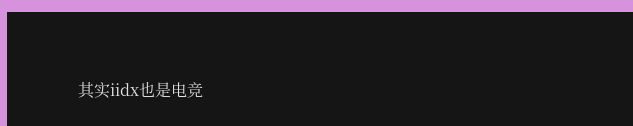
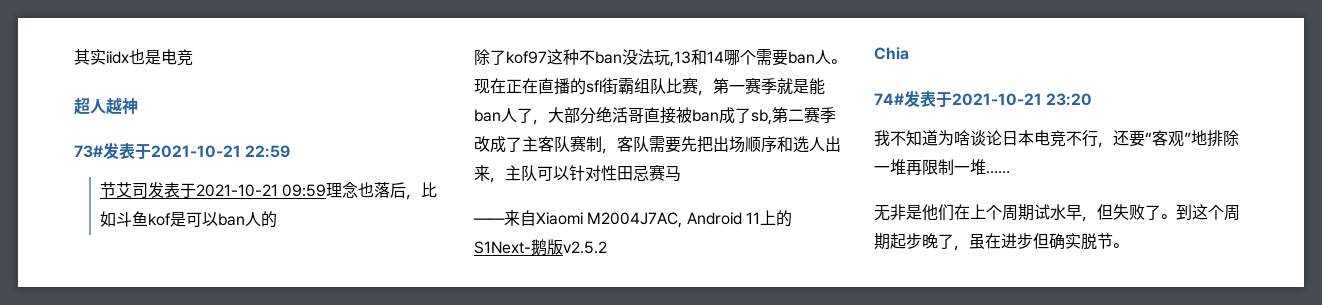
(203, 90) none -> [74,98,138,115] [74,142,291,160] [100,182,438,200] [100,211,278,228] [474,49,846,67] [474,77,825,96] [474,106,836,125] [474,135,841,154] [474,164,681,183] [473,210,792,228] [474,239,607,256] [874,47,909,60] [874,90,1093,108] [874,130,1239,148] [874,159,1010,176] [874,204,1240,222] [874,233,1128,251] // 超人越神 // 73#发表于2021-10-21 22:59 // 节艾司发表于2021-10-21 09:59理念也落后，比如斗鱼kof是可以ban人的 // 除了kof97这种不ban没法玩,13和14哪个需要ban人。现在正在直播的sfl街霸组队比赛，第一赛季就是能ban人了，大部分绝活哥直接被ban成了sb,第二赛季改成了主客队赛制，客队需要先把出场顺序和选人出来，主队可以针对性田忌赛马 // ——来自Xiaomi M2004J7AC, Android 11上的S1Next-鹅版v2.5.2 // Chia // 74#发表于2021-10-21 23:20 // 我不知道为啥谈论日本电竞不行，还要“客观”地排除一堆再限制一堆…… // 无非是他们在上个周期试水早，但失败了。到这个周期起步晚了，虽在进步但确实脱节。

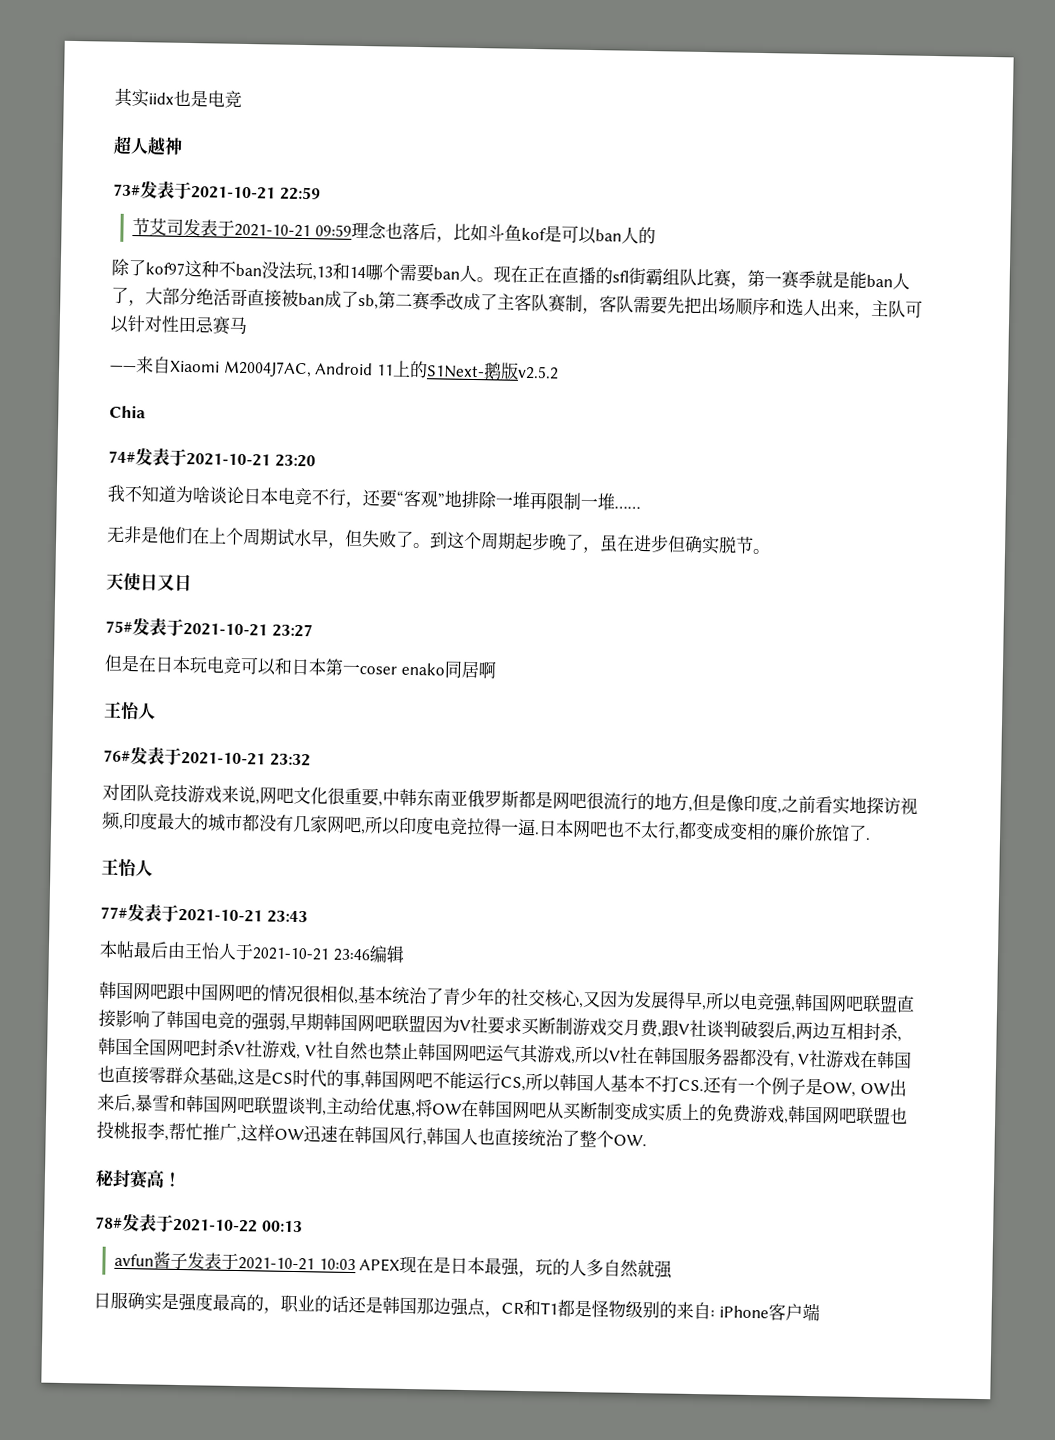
(1128, 245) none -> [106,572,192,592] [105,617,313,638] [104,654,497,679] [103,701,156,720] [103,746,311,767] [102,783,918,815] [102,811,870,842] [101,858,153,877] [100,903,308,924] [99,940,405,963] [99,981,915,1013] [98,1009,902,1042] [98,1037,913,1069] [97,1065,907,1097] [97,1093,908,1125] [96,1120,647,1148] [95,1169,182,1190] [95,1213,303,1233] [113,1251,674,1279] [93,1291,820,1322] // 天使日又日 // 75#发表于2021-10-21 23:27 // 但是在日本玩电竞可以和日本第一coser enako同居啊 // 王怡人 // 76#发表于2021-10-21 23:32 // 对团队竞技游戏来说,网吧文化很重要,中韩东南亚俄罗斯都是网吧很流行的地方,但是像印度,之前看实地探访视频,印度最大的城市都没有几家网吧,所以印度电竞拉得一逼.日本网吧也不太行,都变成变相的廉价旅馆了. // 王怡人 // 77#发表于2021-10-21 23:43 // 本帖最后由王怡人于2021-10-21 23:46编辑 // 韩国网吧跟中国网吧的情况很相似,基本统治了青少年的社交核心,又因为发展得早,所以电竞强,韩国网吧联盟直接影响了韩国电竞的强弱,早期韩国网吧联盟因为V社要求买断制游戏交月费,跟V社谈判破裂后,两边互相封杀,韩国全国网吧封杀V社游戏, V社自然也禁止韩国网吧运气其游戏,所以V社在韩国服务器都没有, V社游戏在韩国也直接零群众基础,这是CS时代的事,韩国网吧不能运行CS,所以韩国人基本不打CS.还有一个例子是OW, OW出来后,暴雪和韩国网吧联盟谈判,主动给优惠,将OW在韩国网吧从买断制变成实质上的免费游戏,韩国网吧联盟也投桃报李,帮忙推广,这样OW迅速在韩国风行,韩国人也直接统治了整个OW. // 秘封赛高！ // 78#发表于2021-10-22 00:13 // avfun酱子发表于2021-10-21 10:03 APEX现在是日本最强，玩的人多自然就强 // 日服确实是强度最高的，职业的话还是韩国那边强点，CR和T1都是怪物级别的来自: iPhone客户端

